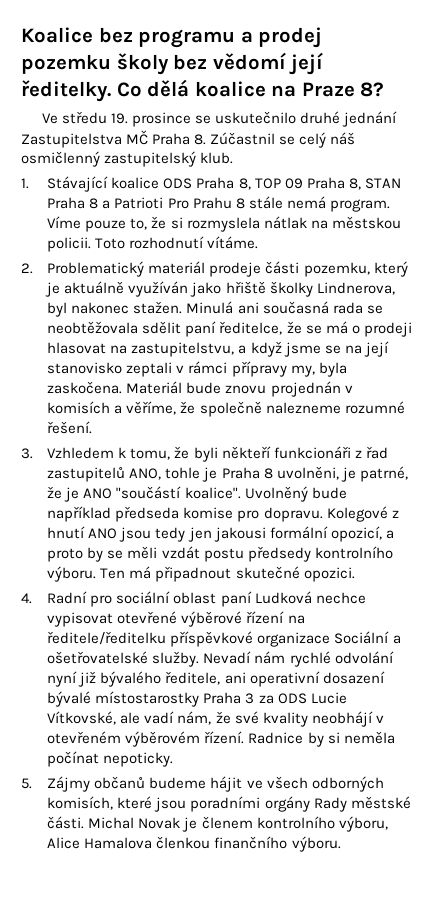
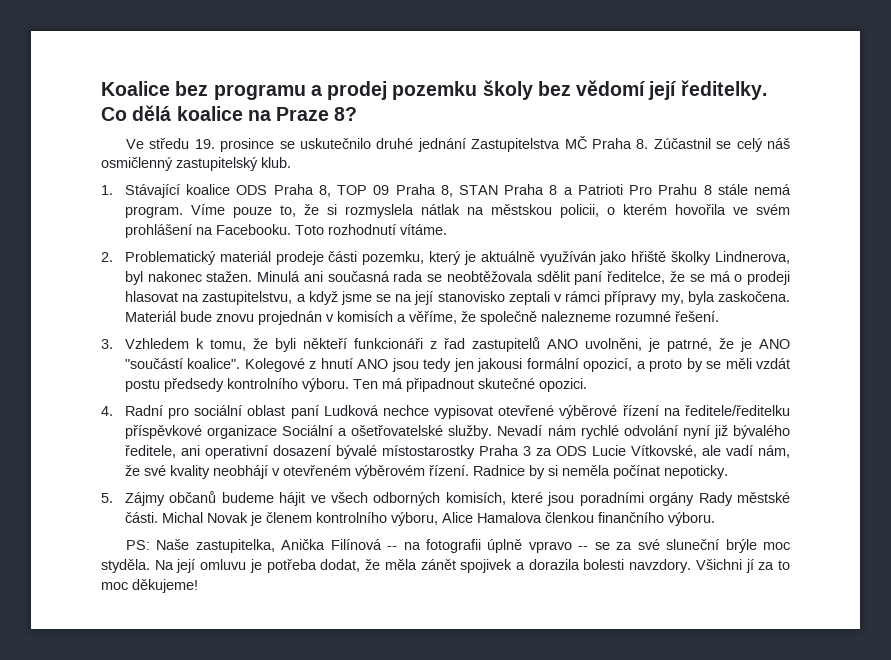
[47,237,92,252] policii. -> [559,204,791,218] [124,224,291,238] policii, o kterém hovořila ve svém prohlášení na Facebooku.
[129,467,273,482] ANO, tohle je Praha 8 -> [546,339,578,349] ANO
[244,486,347,502] [47,506,323,522] Uvolněný bude například předseda komise pro dopravu. -> (241, 363) none
(341, 844) none -> [125,539,791,553] [101,559,790,573] [101,579,198,593] // PS: Naše zastupitelka, Anička Filínová -- na fotografii úplně vpravo -- se za své sluneční brýle moc styděla. Na její omluvu je potřeba dodat, že měla zánět spojivek a dorazila bolesti navzdory. Všichni jí za to moc děkujeme!

